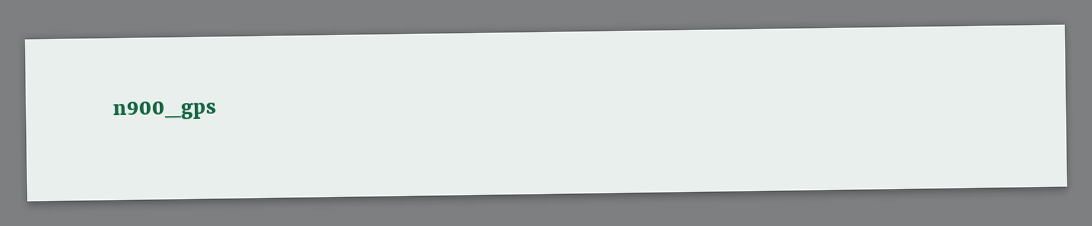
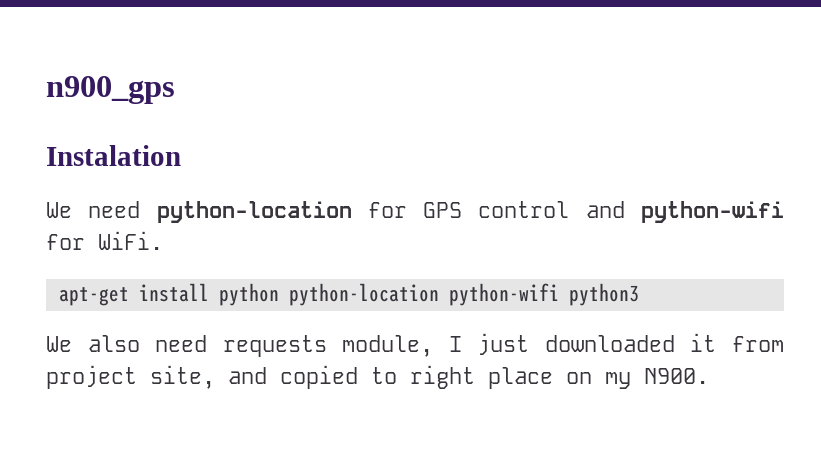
(217, 110) none -> [46,145,181,166] [46,201,784,223] [46,231,163,250] [58,283,639,306] [46,333,784,357] [46,365,709,389] // Instalation // We need python-location for GPS control and python-wifi for WiFi. // apt-get install python python-location python-wifi python3 // We also need requests module, I just downloaded it from project site, and copied to right place on my N900.

